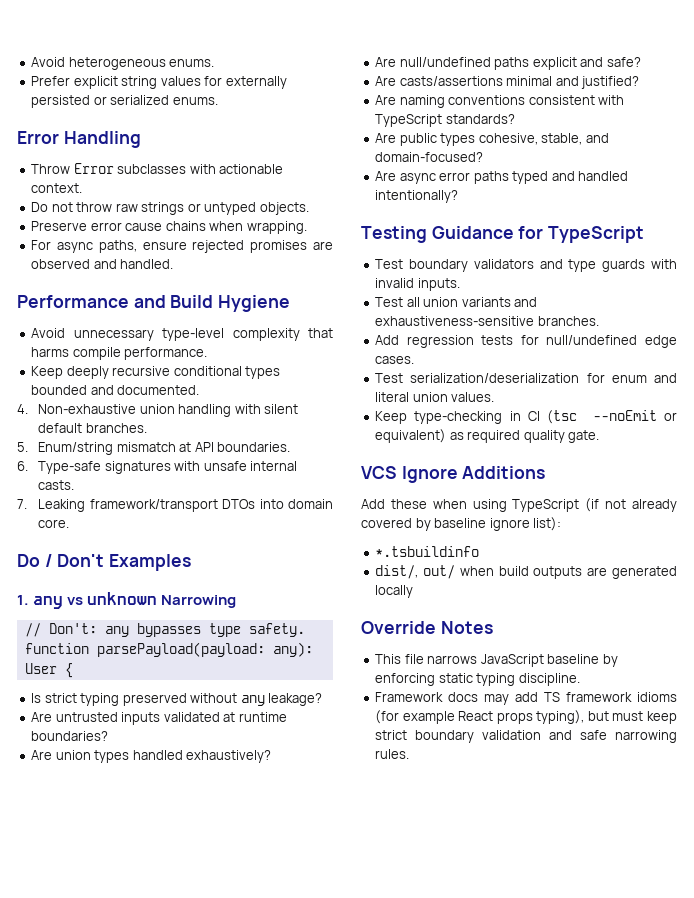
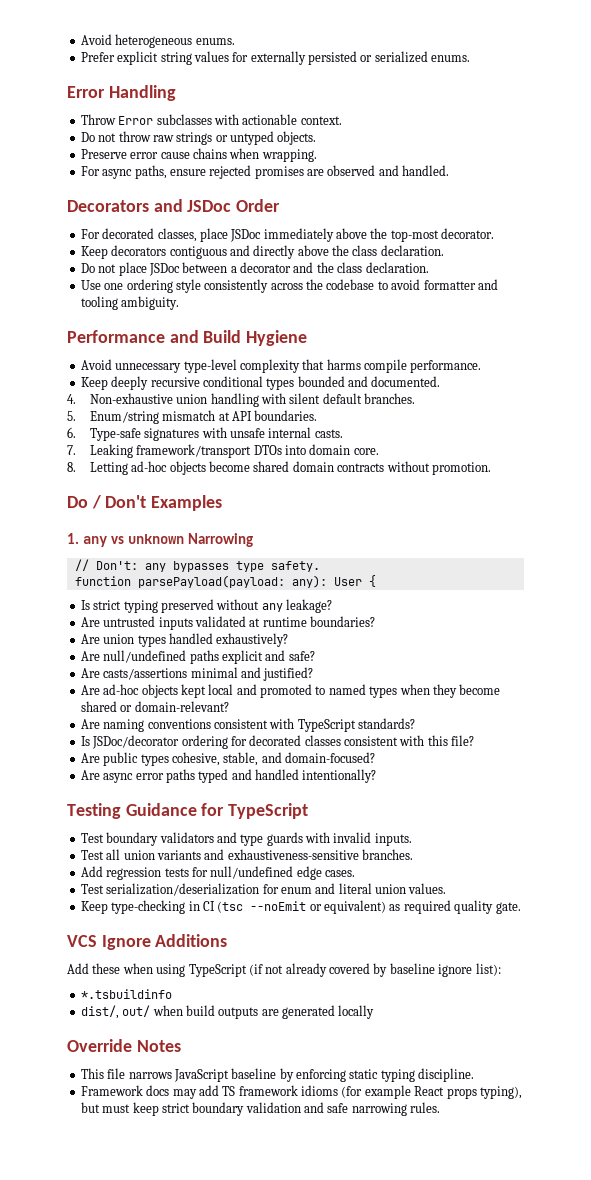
(174, 264) none -> [67,199,281,212] [80,228,495,242] [80,245,444,259] [80,262,429,276] [80,279,498,293] [80,296,180,310] // Decorators and JSDoc Order // For decorated classes, place JSDoc immediately above the top-most decorator. // Keep decorators contiguous and directly above the class declaration. // Do not place JSDoc between a decorator and the class declaration. // Use one ordering style consistently across the codebase to avoid formatter and tooling ambiguity.
(70, 523) none -> [67,461,491,475] // 8. Letting ad-hoc objects become shared domain contracts without promotion.
(640, 82) none -> [80,684,501,698] [80,701,229,712] // Are ad-hoc objects kept local and promoted to named types when they become shared or domain-relevant?
(515, 119) none -> [80,735,475,749] // Is JSDoc/decorator ordering for decorated classes consistent with this file?

